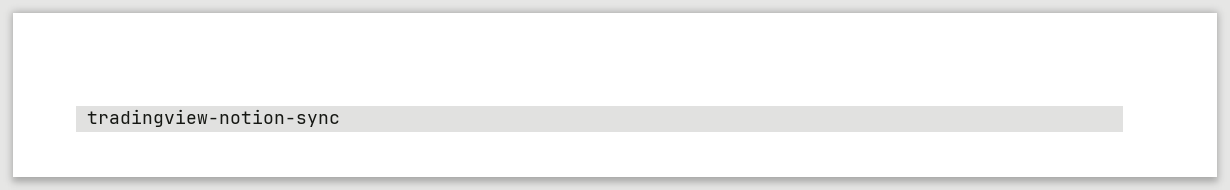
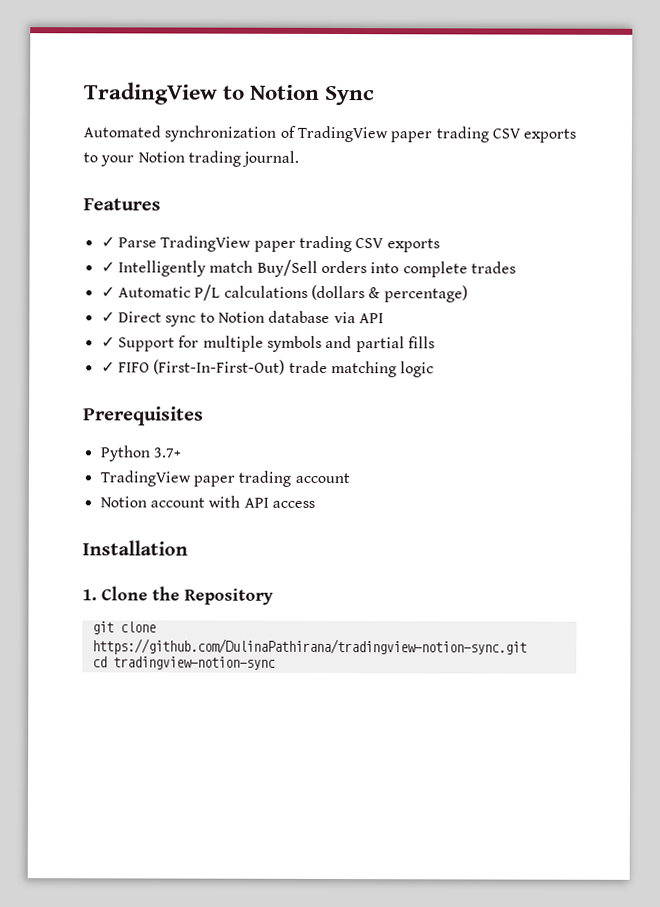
(87, 118) none -> [84,82,376,106] [83,125,577,143] [83,150,300,167] [83,198,161,211] [100,235,440,253] [100,259,516,278] [100,284,468,303] [100,310,384,327] [100,335,435,353] [100,359,435,378] [83,406,204,426] [99,445,182,462] [99,470,350,487] [99,495,315,508] [82,540,188,556] [82,586,274,605] [91,621,156,635] [91,638,527,656] [91,656,107,668] TradingView to Notion Sync // Automated synchronization of TradingView paper trading CSV exports to your Notion trading journal. // Features // ✓ Parse TradingView paper trading CSV exports // ✓ Intelligently match Buy/Sell orders into complete trades // ✓ Automatic P/L calculations (dollars & percentage) // ✓ Direct sync to Notion database via API // ✓ Support for multiple symbols and partial fills // ✓ FIFO (First-In-First-Out) trade matching logic // Prerequisites // Python 3.7+ // TradingView paper trading account // Notion account with API access // Installation // 1. Clone the Repository // git clone https://github.com/DulinaPathirana/tradingview-notion-sync.git // cd

